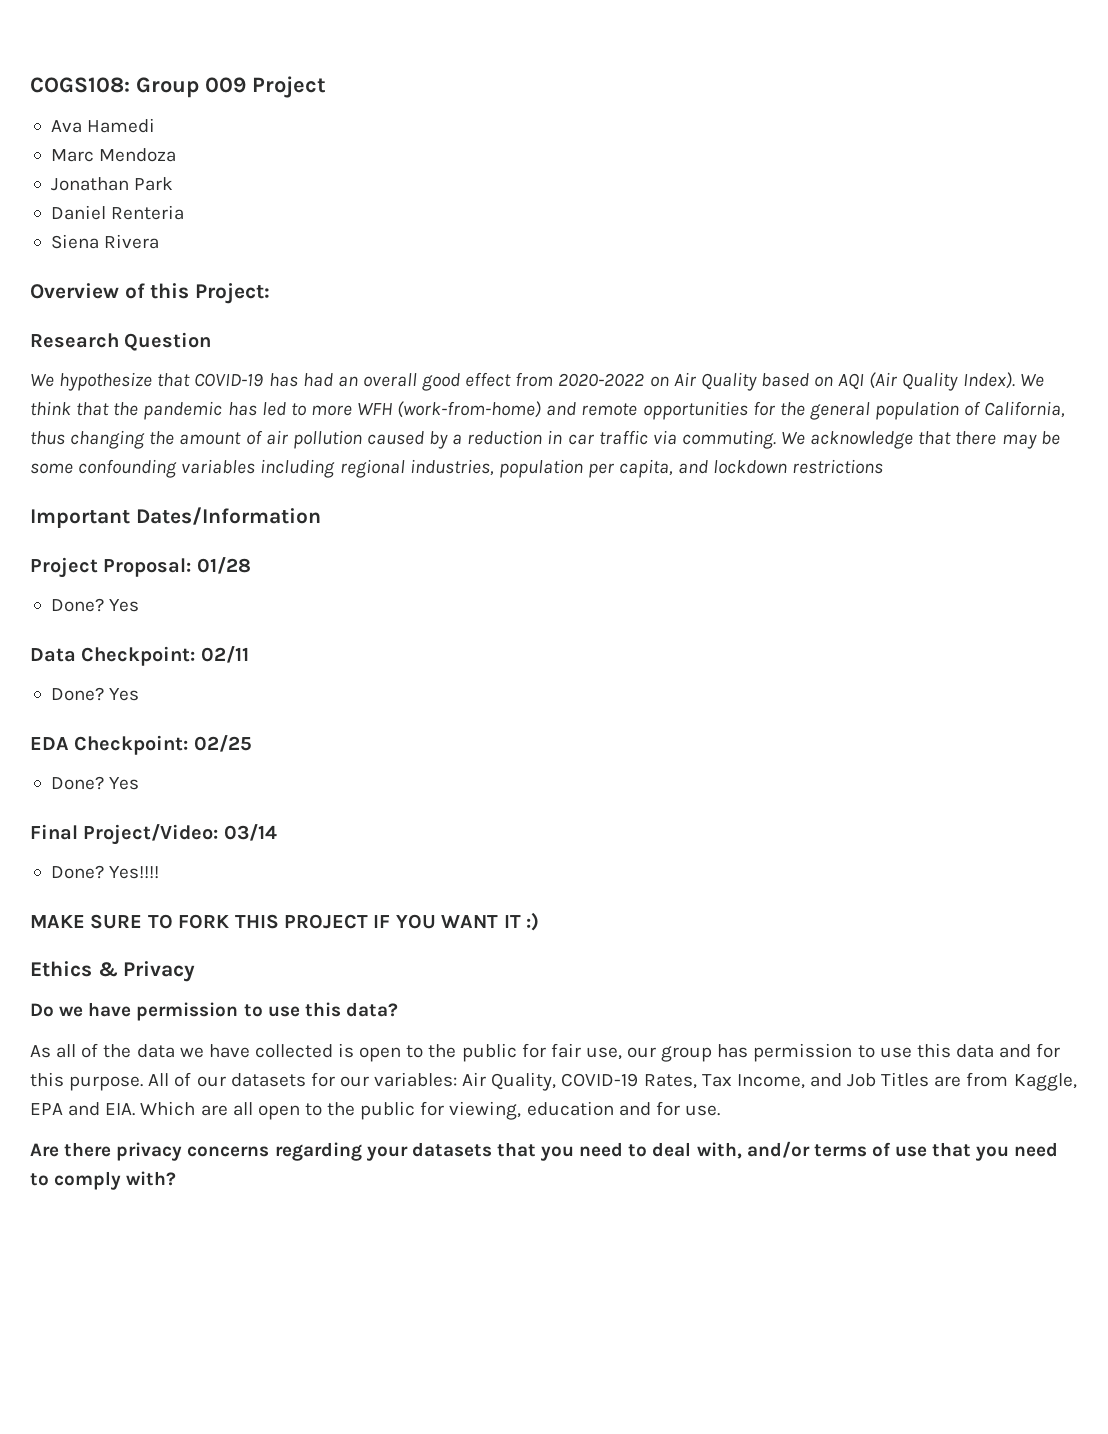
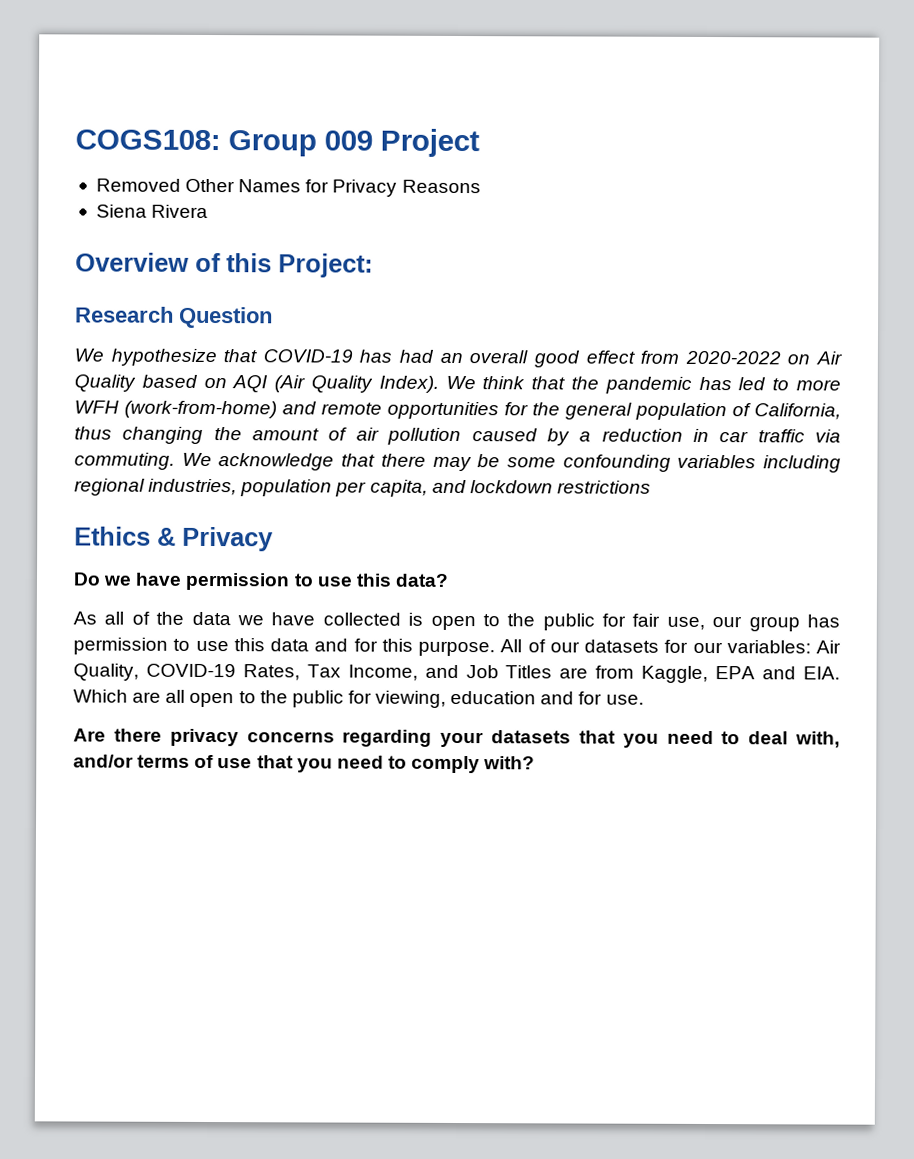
[50,118,156,133] [50,148,177,162] [50,177,174,191] [50,205,185,220] Ava Hamedi // Marc Mendoza // Jonathan Park // Daniel Renteria -> [95,178,481,197] Removed Other Names for Privacy Reasons
[30,507,321,528] [30,557,251,578] [50,598,140,612] [30,646,249,666] [50,687,140,701] [30,735,252,755] [50,776,140,790] [30,824,277,845] [50,865,160,879] [30,912,539,931] // Important Dates/Information // Project Proposal: 01/28 // Done? Yes // Data Checkpoint: 02/11 // Done? Yes // EDA Checkpoint: 02/25 // Done? Yes // Final Project/Video: 03/14 // Done? Yes!!!! // MAKE SURE TO FORK THIS PROJECT IF YOU WANT IT :) -> (651, 487) none

